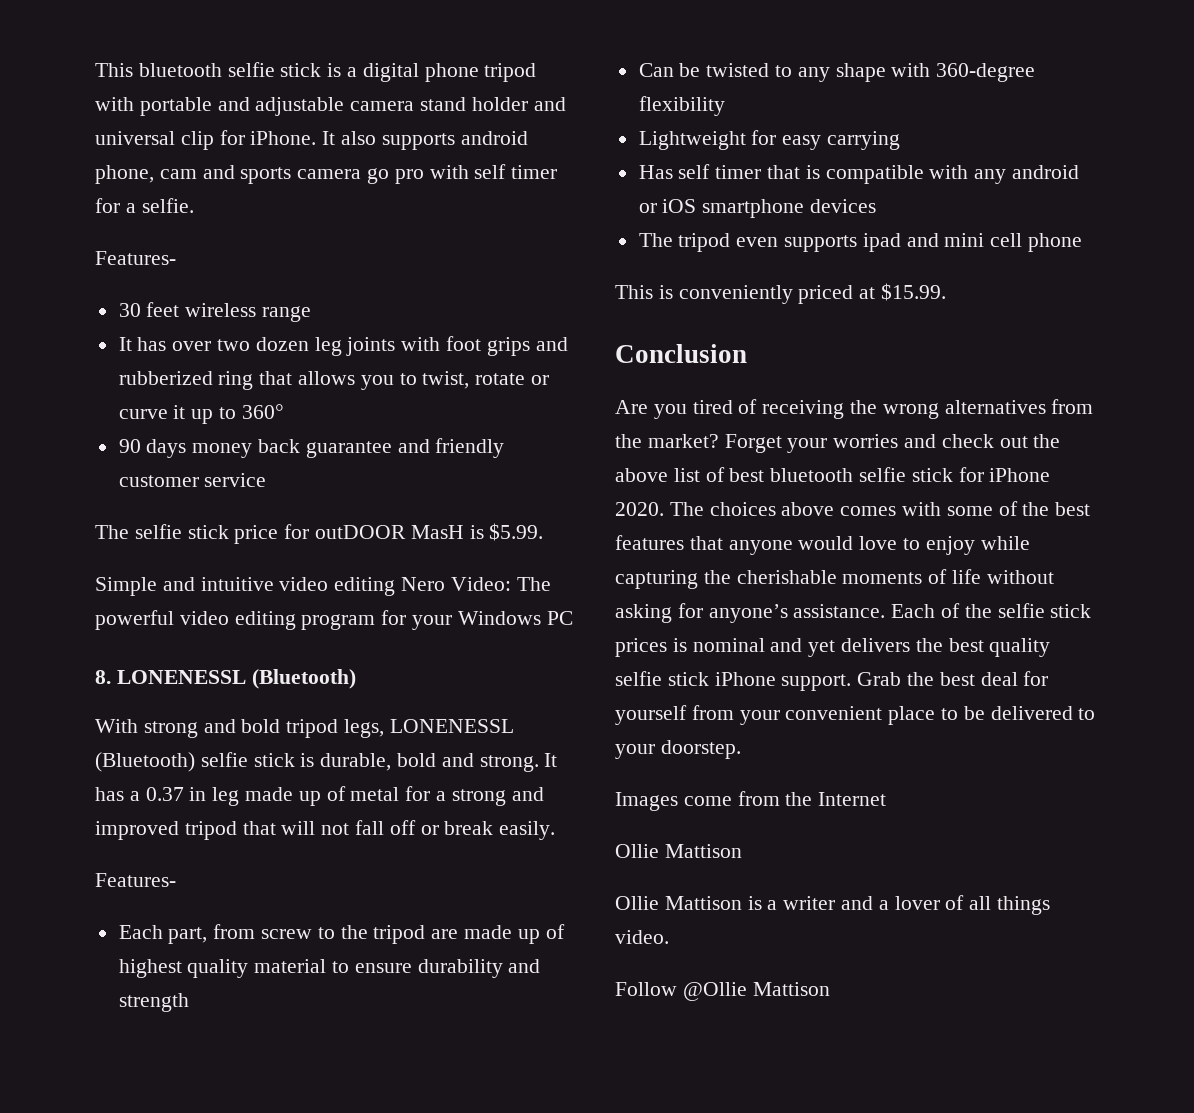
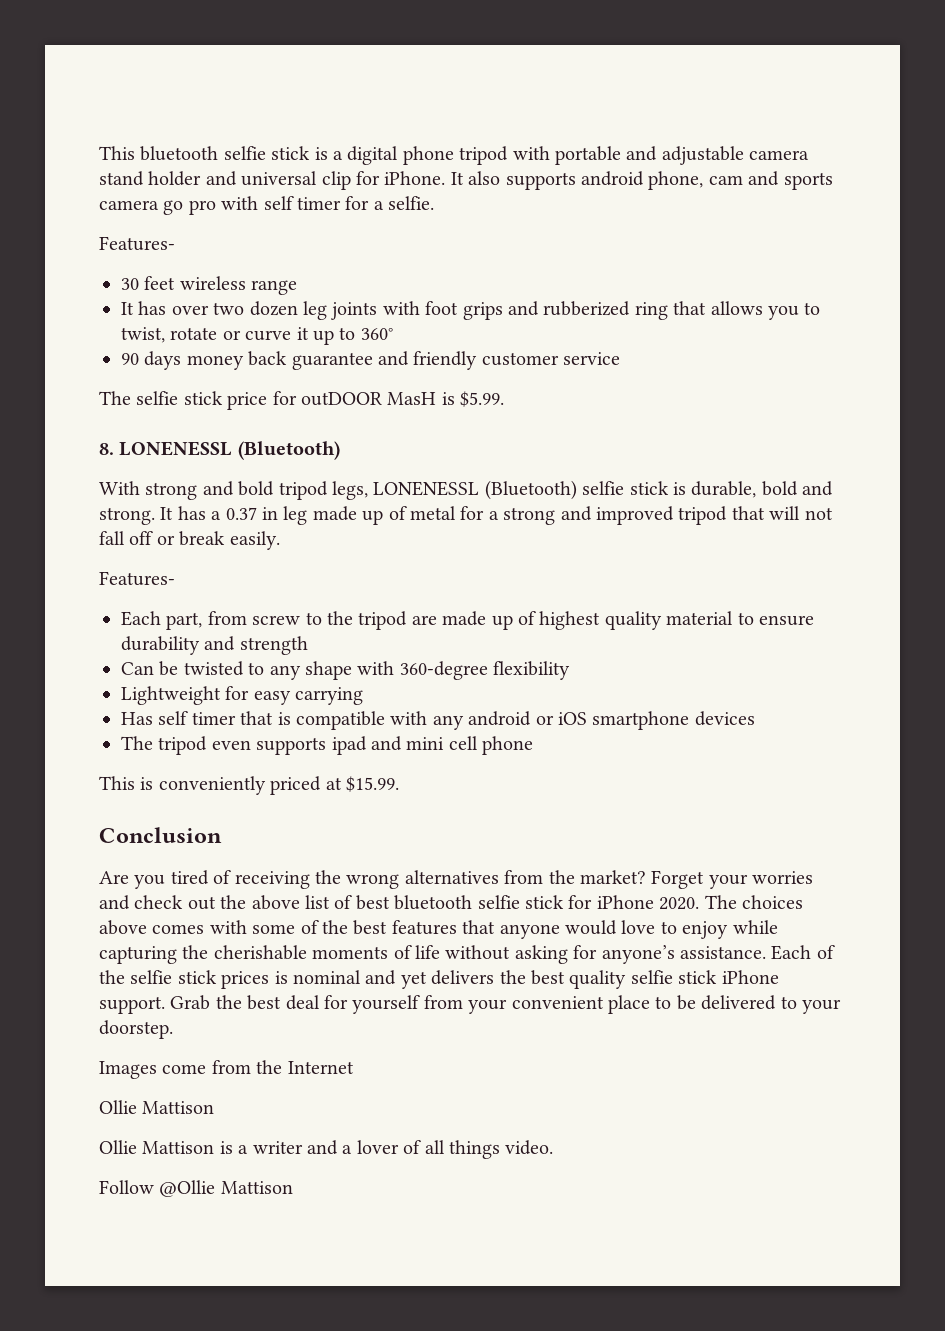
[95,577,551,596] [95,610,573,630] // Simple and intuitive video editing Nero Video: The powerful video editing program for your Windows PC -> (505, 399) none

